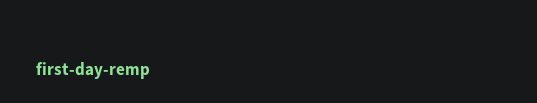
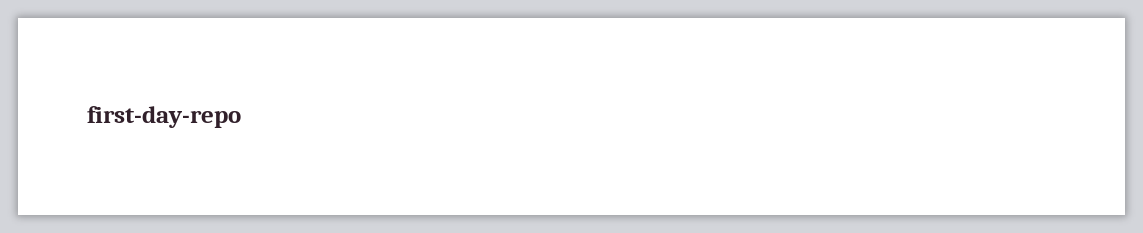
[36,62,150,79] first-day-remp -> [87,106,241,128] first-day-repo

